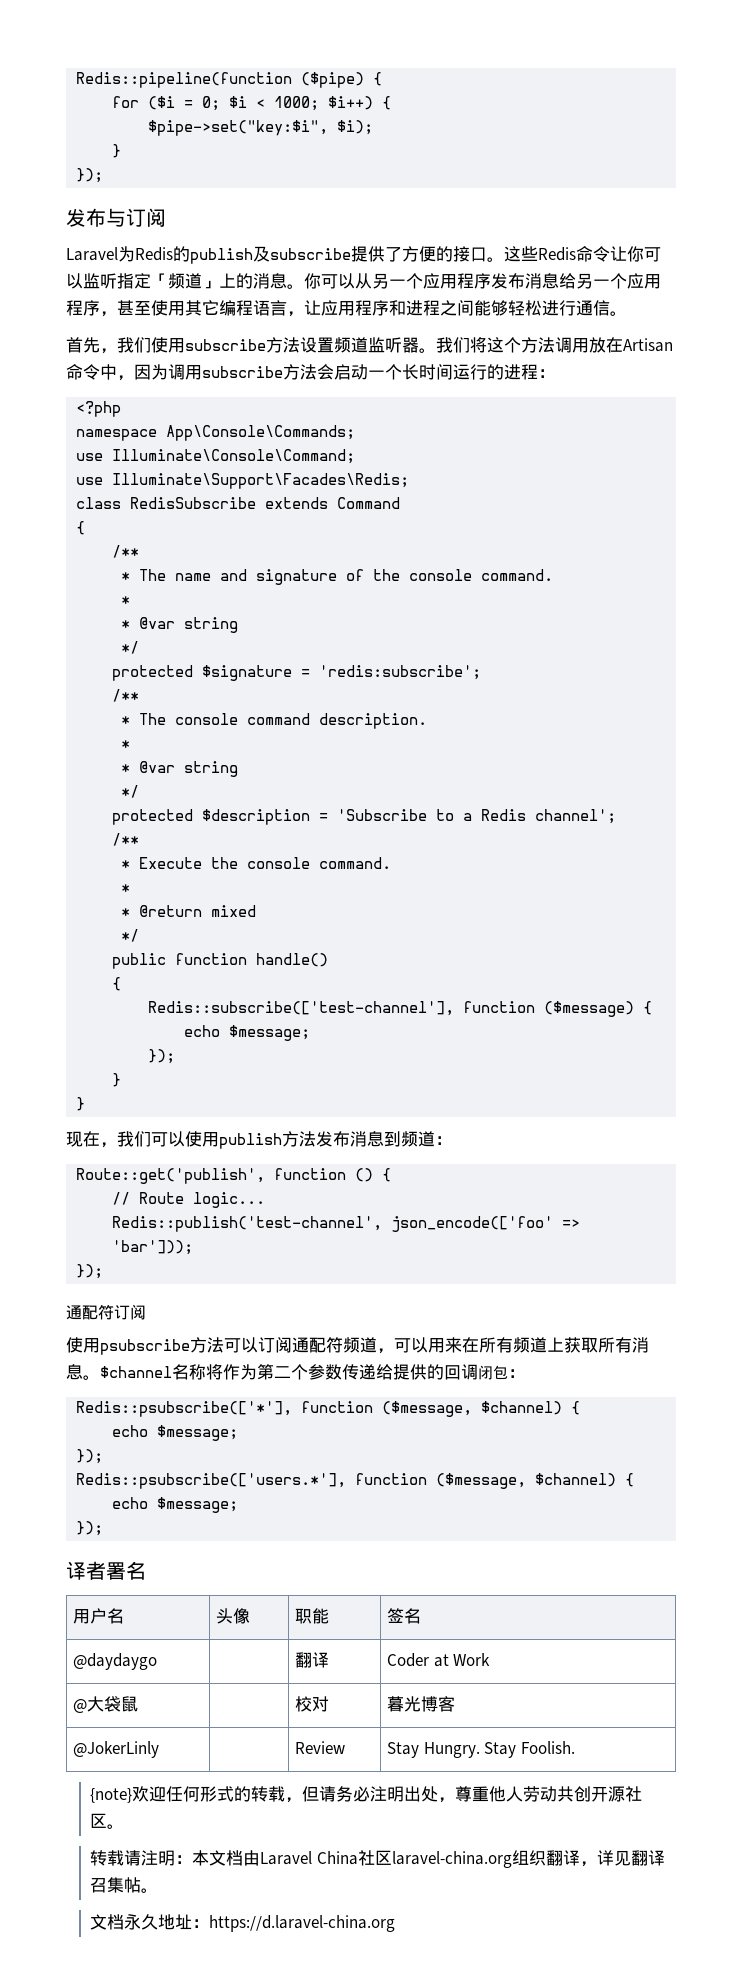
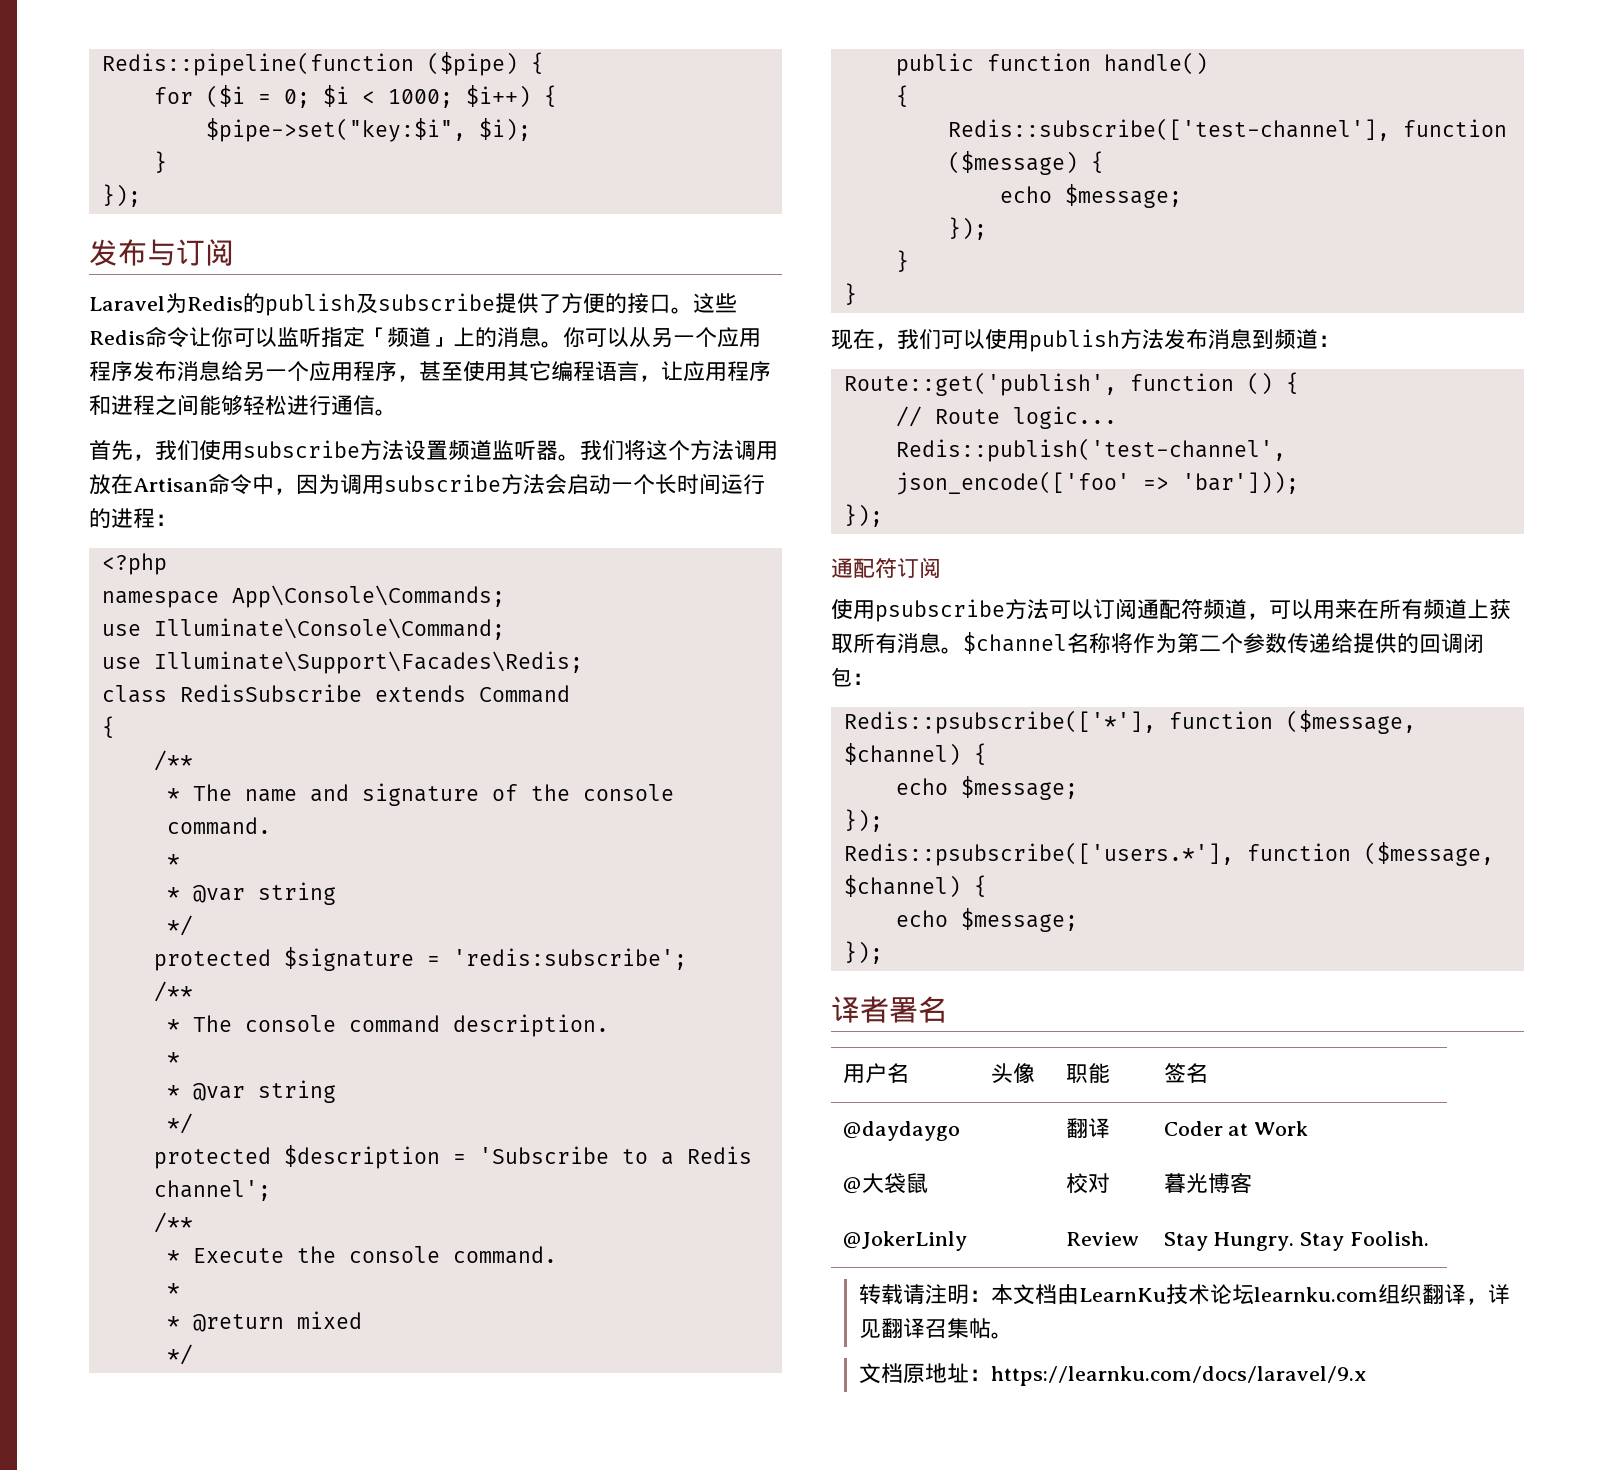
[90,1786,643,1803] [90,1813,125,1829] // {note}欢迎任何形式的转载，但请务必注明出处，尊重他人劳动共创开源社区。 -> (1429, 1238) none
[260,1850,513,1868] Laravel China社区laravel-china.org -> [1079,1284,1379,1305] LearnKu技术论坛learnku.com
[124,1914,396,1932] 永久地址：https://d.laravel-china.org -> [903,1363,1367,1386] 原地址：https://learnku.com/docs/laravel/9.x

